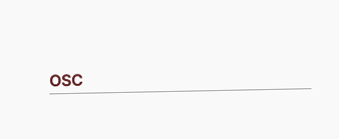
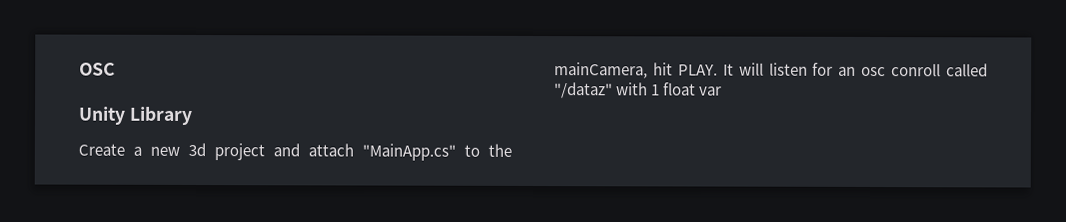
(84, 80) none -> [78,106,193,125] [78,142,512,161] [554,62,988,79] [554,82,723,99] // Unity Library // Create a new 3d project and attach "MainApp.cs" to the mainCamera, hit PLAY. It will listen for an osc conroll called "/dataz" with 1 float var

